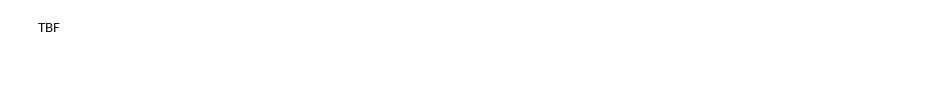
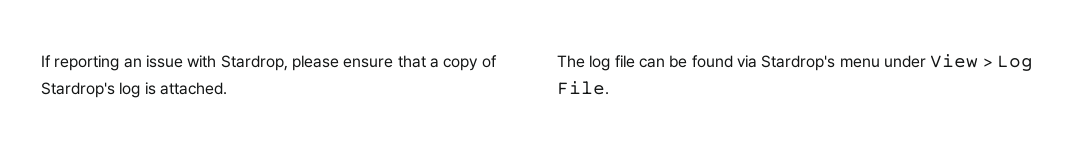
[38,23,60,32] TBF -> [41,55,497,71] [41,82,227,98] [557,54,1033,71] [557,81,609,95] If reporting an issue with Stardrop, please ensure that a copy of Stardrop's log is attached. // The log file can be found via Stardrop's menu under View > Log File.

